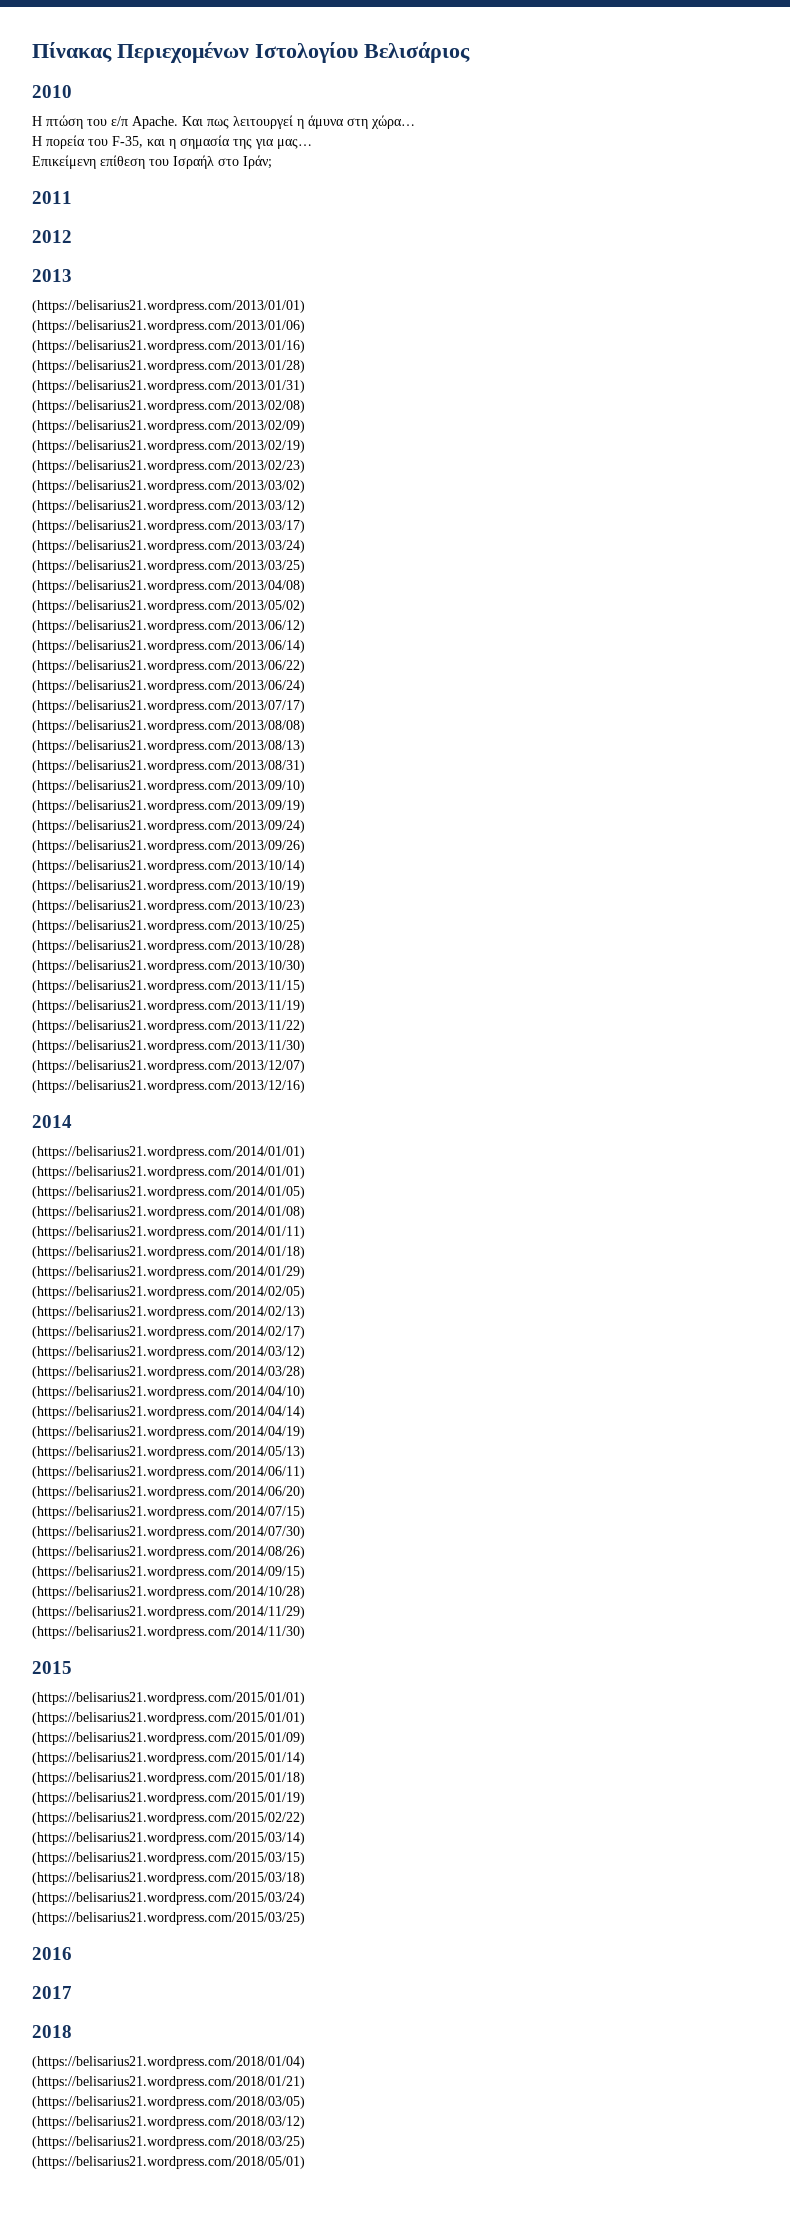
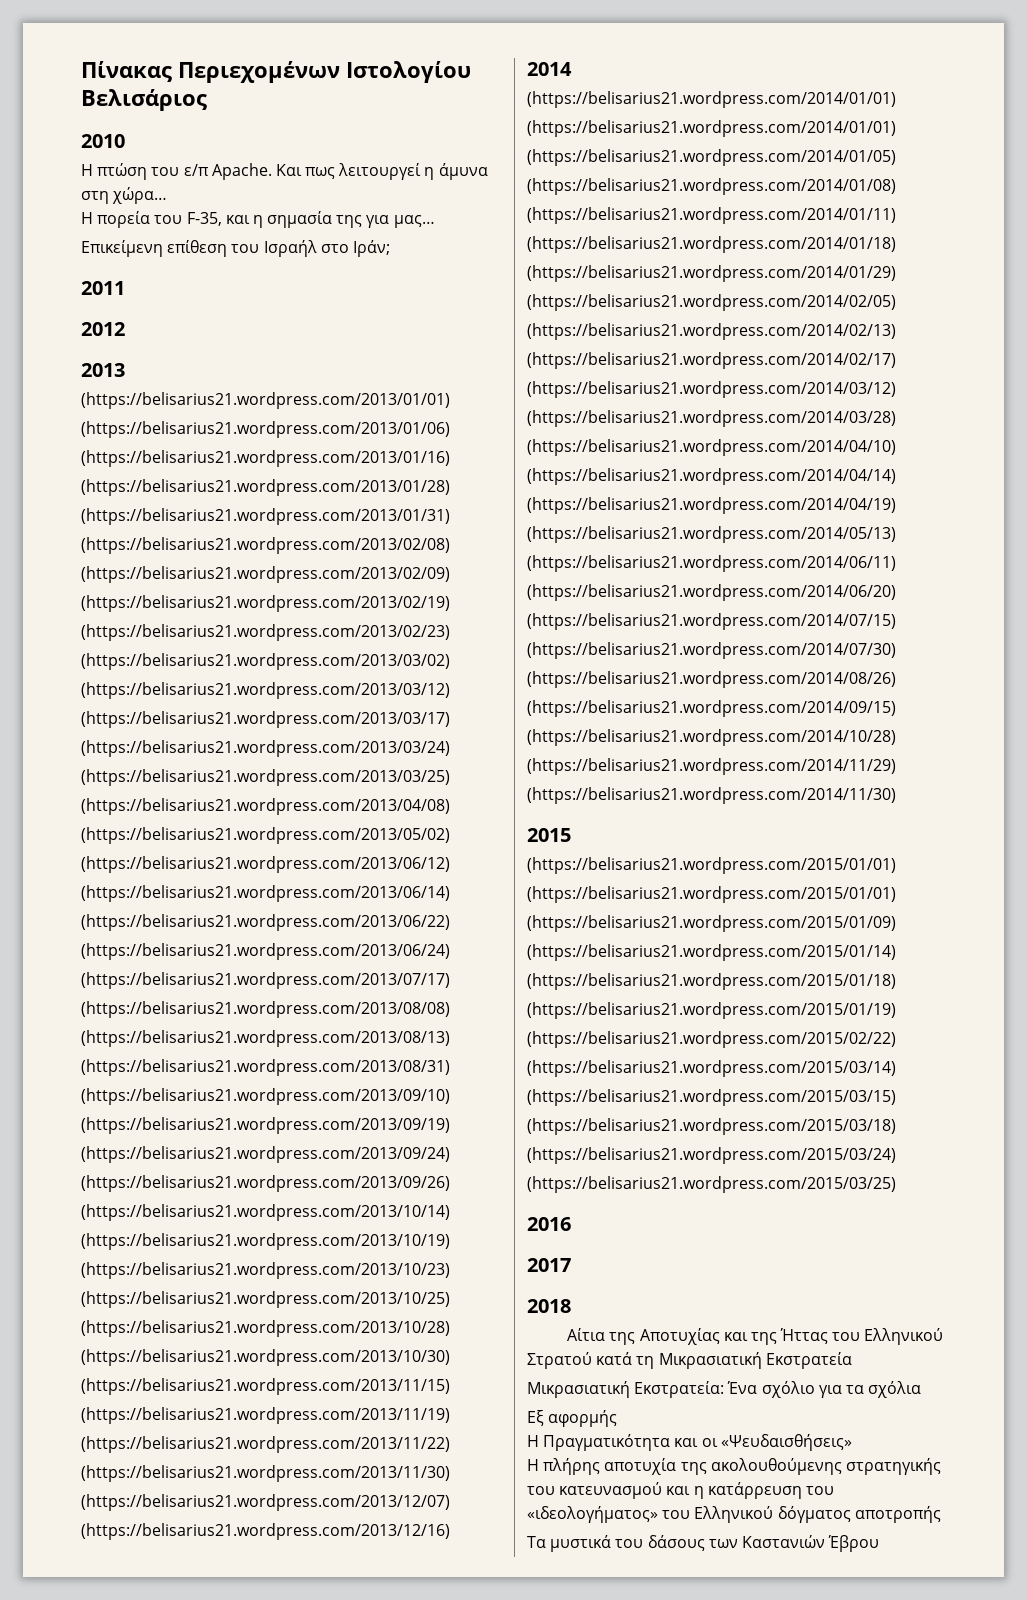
[32,2056,305,2069] [32,2076,305,2089] [32,2096,305,2109] [32,2116,305,2129] [32,2136,305,2149] [32,2156,305,2169] (https://belisarius21.wordpress.com/2018/01/04) // (https://belisarius21.wordpress.com/2018/01/21) // (https://belisarius21.wordpress.com/2018/03/05) // (https://belisarius21.wordpress.com/2018/03/12) // (https://belisarius21.wordpress.com/2018/03/25) // (https://belisarius21.wordpress.com/2018/05/01) -> [567,1328,944,1345] [527,1352,852,1369] [527,1381,922,1398] [527,1410,618,1427] [527,1434,852,1451] [527,1458,941,1475] [527,1482,834,1499] [527,1506,941,1523] [527,1535,880,1552] Αίτια της Αποτυχίας και της Ήττας του Ελληνικού Στρατού κατά τη Μικρασιατική Εκστρατεία // Μικρασιατική Εκστρατεία: Ένα σχόλιο για τα σχόλια // Εξ αφορμής // Η Πραγματικότητα και οι «Ψευδαισθήσεις» // Η πλήρης αποτυχία της ακολουθούμενης στρατηγικής του κατευνασμού και η κατάρρευση του «ιδεολογήματος» του Ελληνικού δόγματος αποτροπής // Τα μυστικά του δάσους των Καστανιών Έβρου

